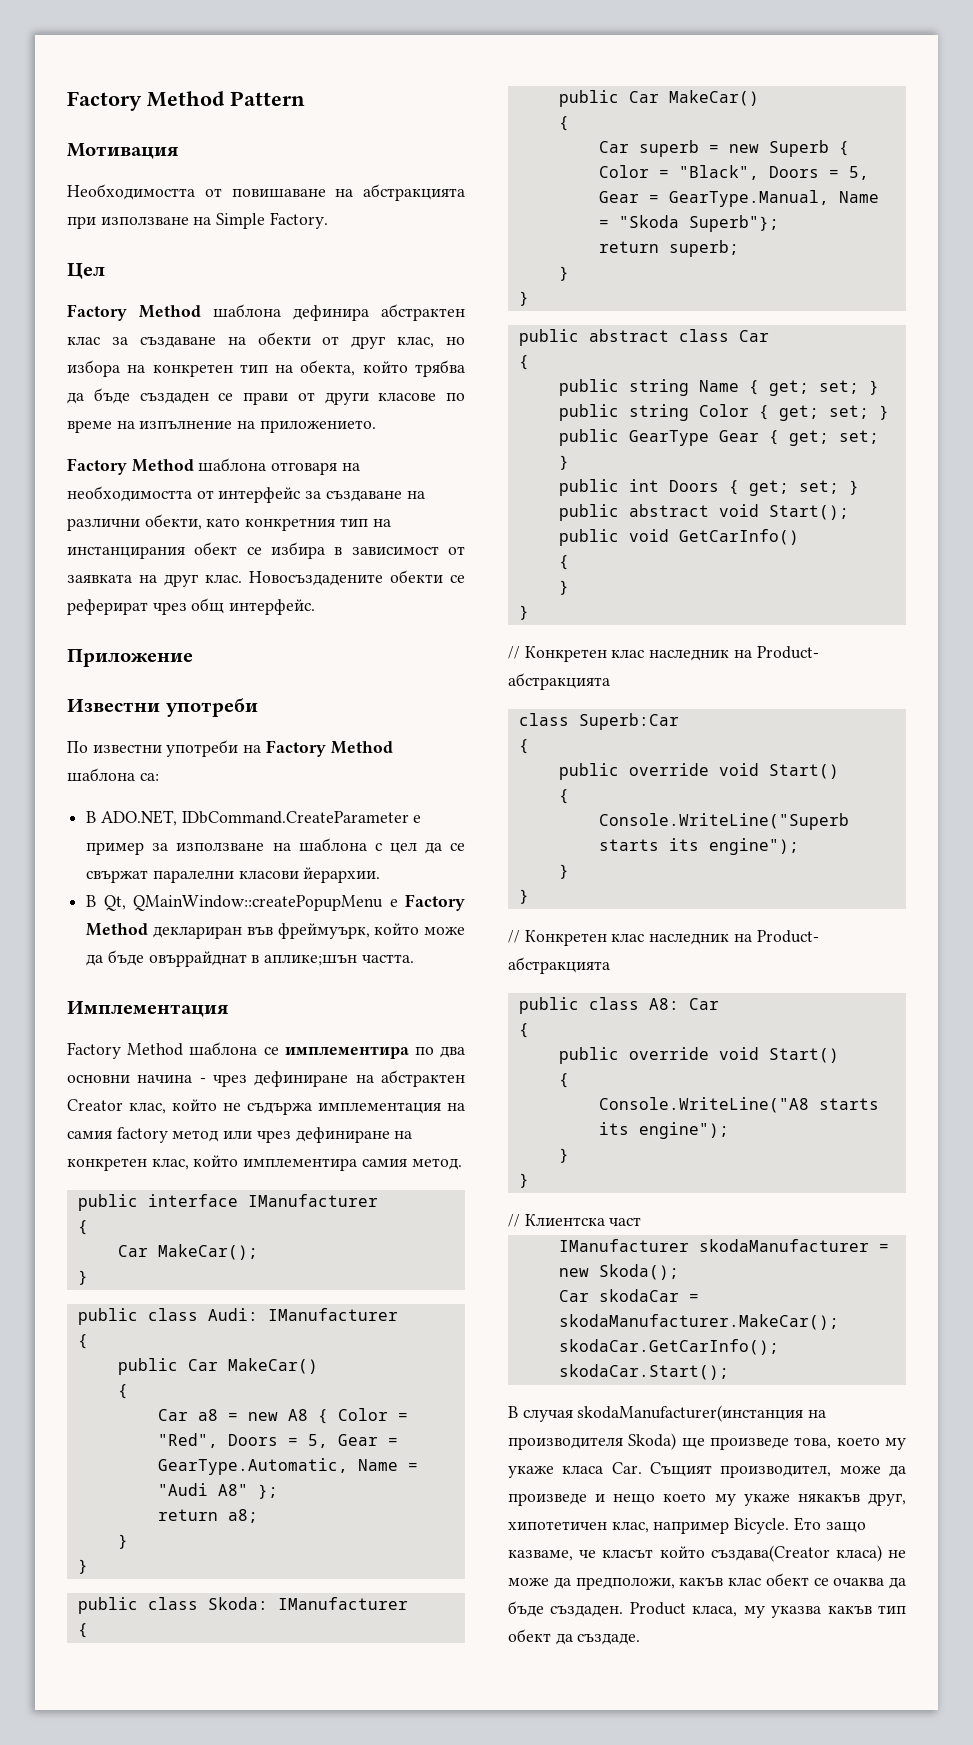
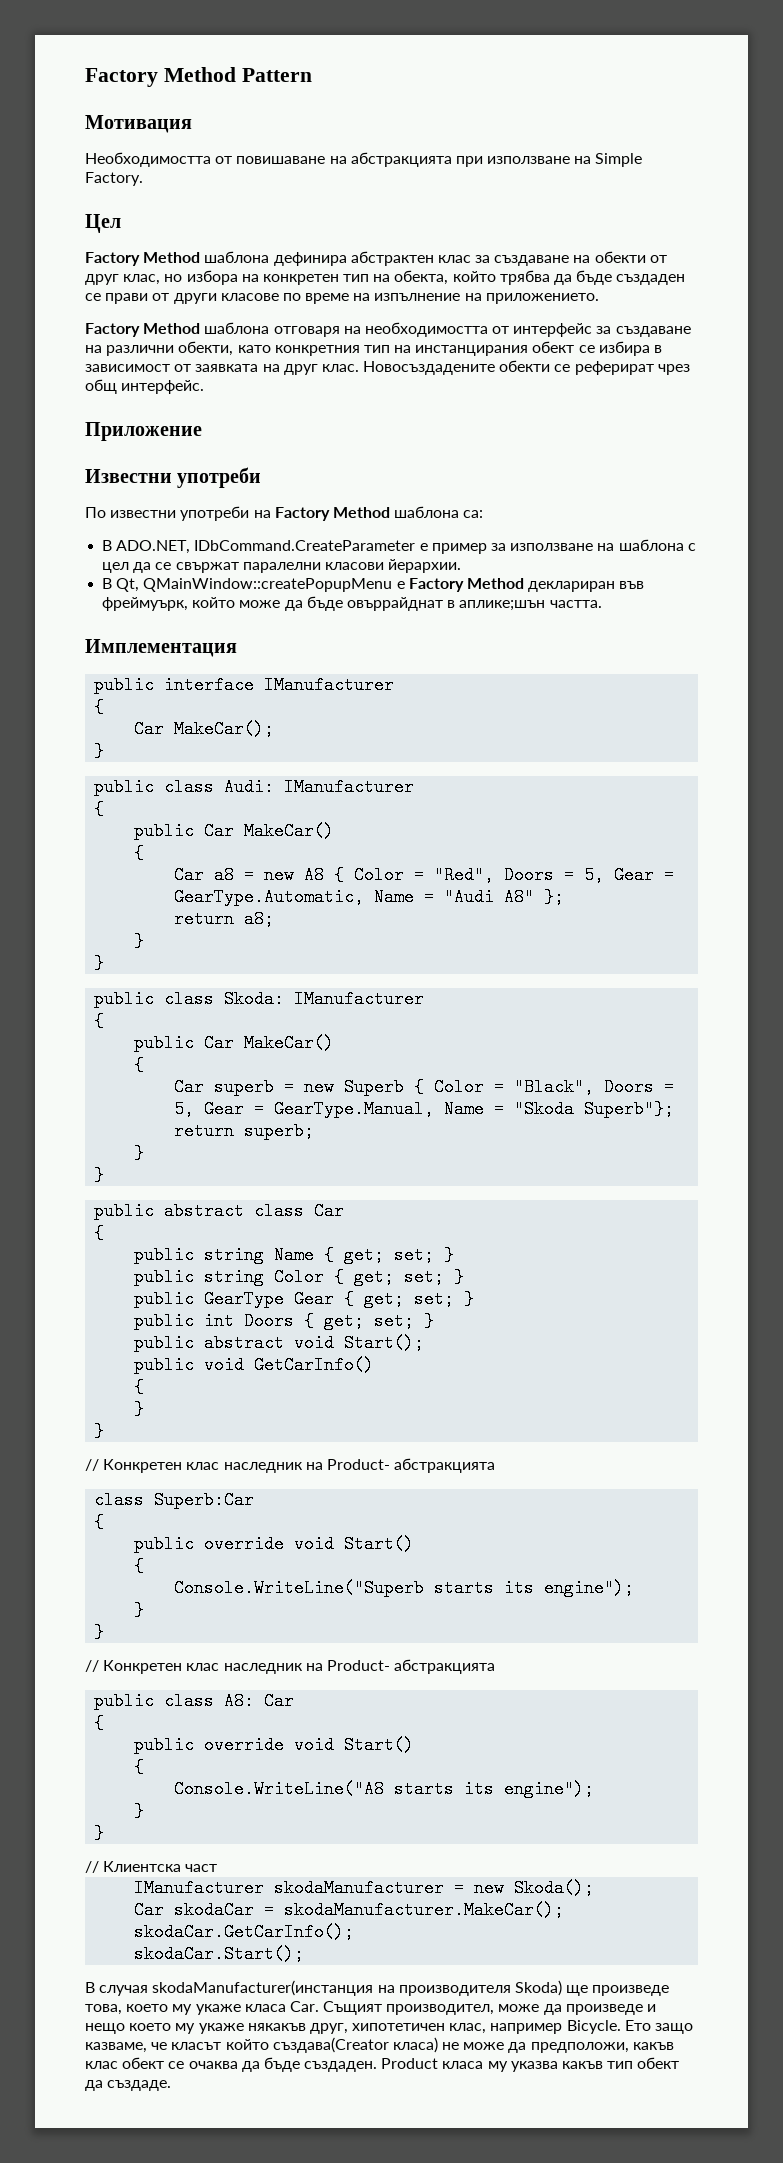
[67,1042,465,1059] [67,1070,465,1087] [67,1099,465,1115] [67,1127,413,1143] [67,1155,462,1171] // Factory Method шаблона се имплементира по два основни начина - чрез дефиниране на абстрактен Creator клас, който не съдържа имплементация на самия factory метод или чрез дефиниране на конкретен клас, който имплементира самия метод. -> (237, 648) none
[692,1605,738,1617] класа, -> [442,2061,484,2069] класа

